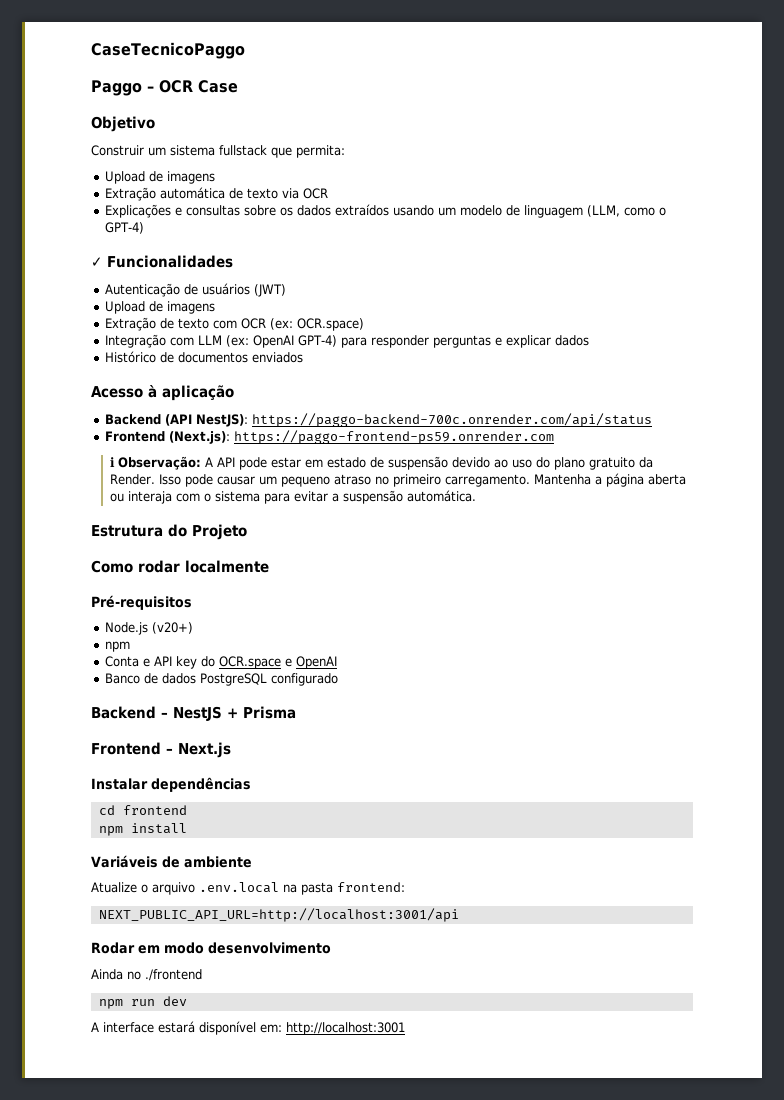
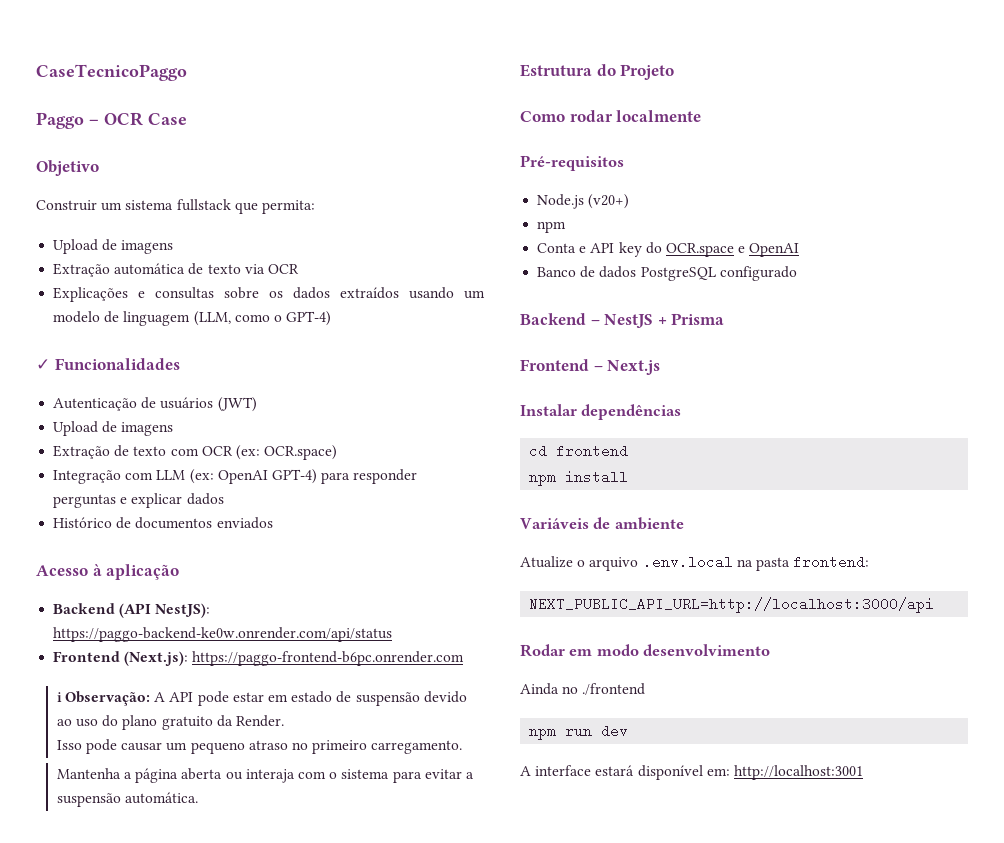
[251,413,652,427] https://paggo-backend-700c.onrender.com/api/status -> [53,627,393,642] https://paggo-backend-ke0w.onrender.com/api/status
[233,430,554,444] https://paggo-frontend-ps59.onrender.com -> [192,651,465,666] https://paggo-frontend-b6pc.onrender.com
(155, 479) none -> (284, 721) //
(530, 480) none -> (463, 747) //
[98,908,459,922] NEXT_PUBLIC_API_URL=http://localhost:3001/api -> [529,597,935,613] NEXT_PUBLIC_API_URL=http://localhost:3000/api

